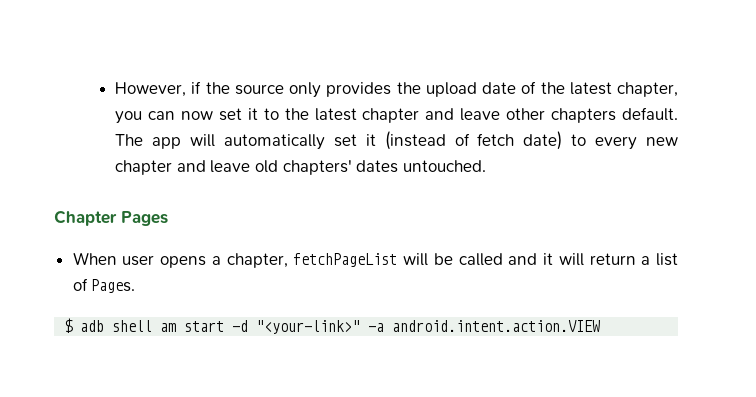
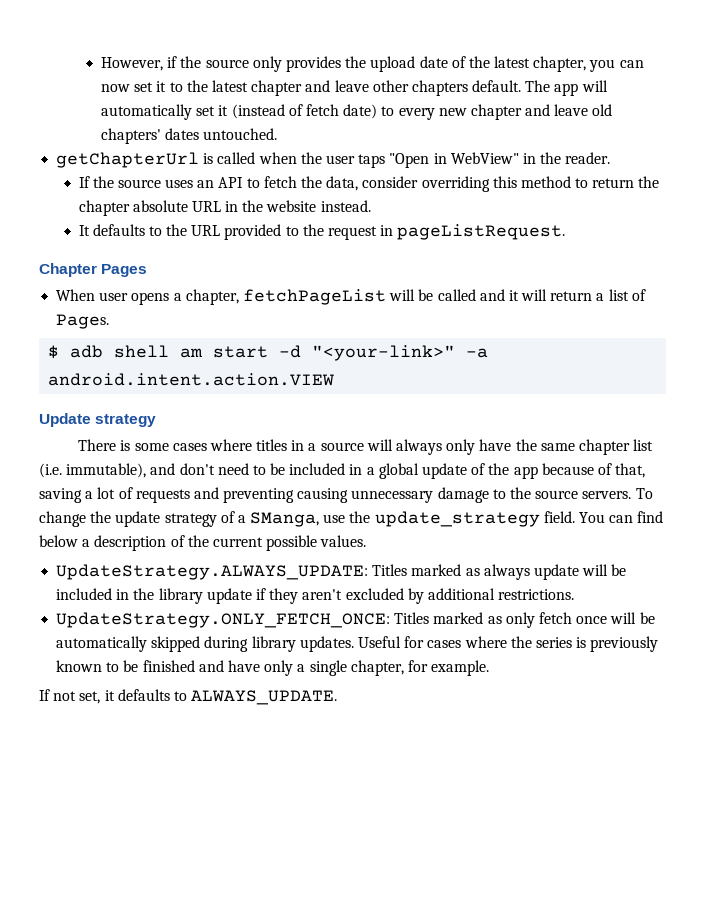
(486, 166) none -> [56,152,611,168] [78,176,660,192] [78,200,371,216] [78,224,566,240] // getChapterUrl is called when the user taps "Open in WebView" in the reader. // If the source uses an API to fetch the data, consider overriding this method to return the chapter absolute URL in the website instead. // It defaults to the URL provided to the request in pageListRequest.
(601, 326) none -> [39,413,157,427] [78,439,654,455] [39,463,646,479] [39,487,653,503] [39,511,664,527] [39,535,367,551] [56,564,627,580] [56,588,575,604] [56,612,655,628] [56,636,659,652] [56,660,490,676] [39,689,338,705] // Update strategy // There is some cases where titles in a source will always only have the same chapter list (i.e. immutable), and don't need to be included in a global update of the app because of that, saving a lot of requests and preventing causing unnecessary damage to the source servers. To change the update strategy of a SManga, use the update_strategy field. You can find below a description of the current possible values. // UpdateStrategy.ALWAYS_UPDATE: Titles marked as always update will be included in the library update if they aren't excluded by additional restrictions. // UpdateStrategy.ONLY_FETCH_ONCE: Titles marked as only fetch once will be automatically skipped during library updates. Useful for cases where the series is previously known to be finished and have only a single chapter, for example. // If not set, it defaults to ALWAYS_UPDATE.

